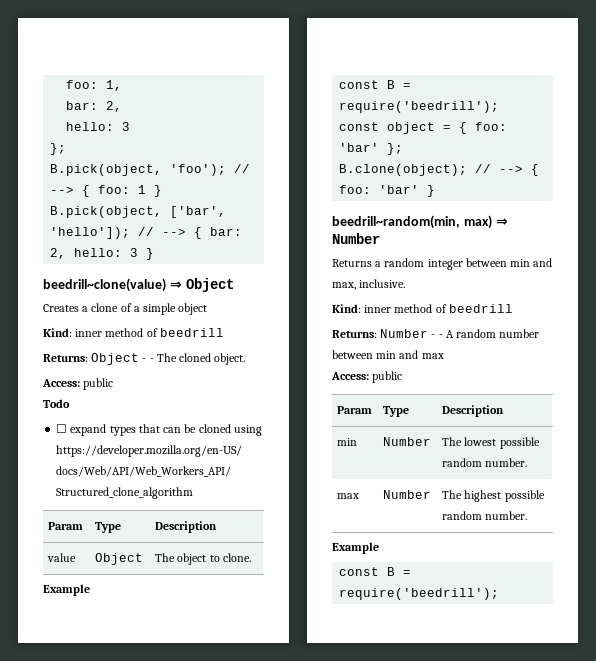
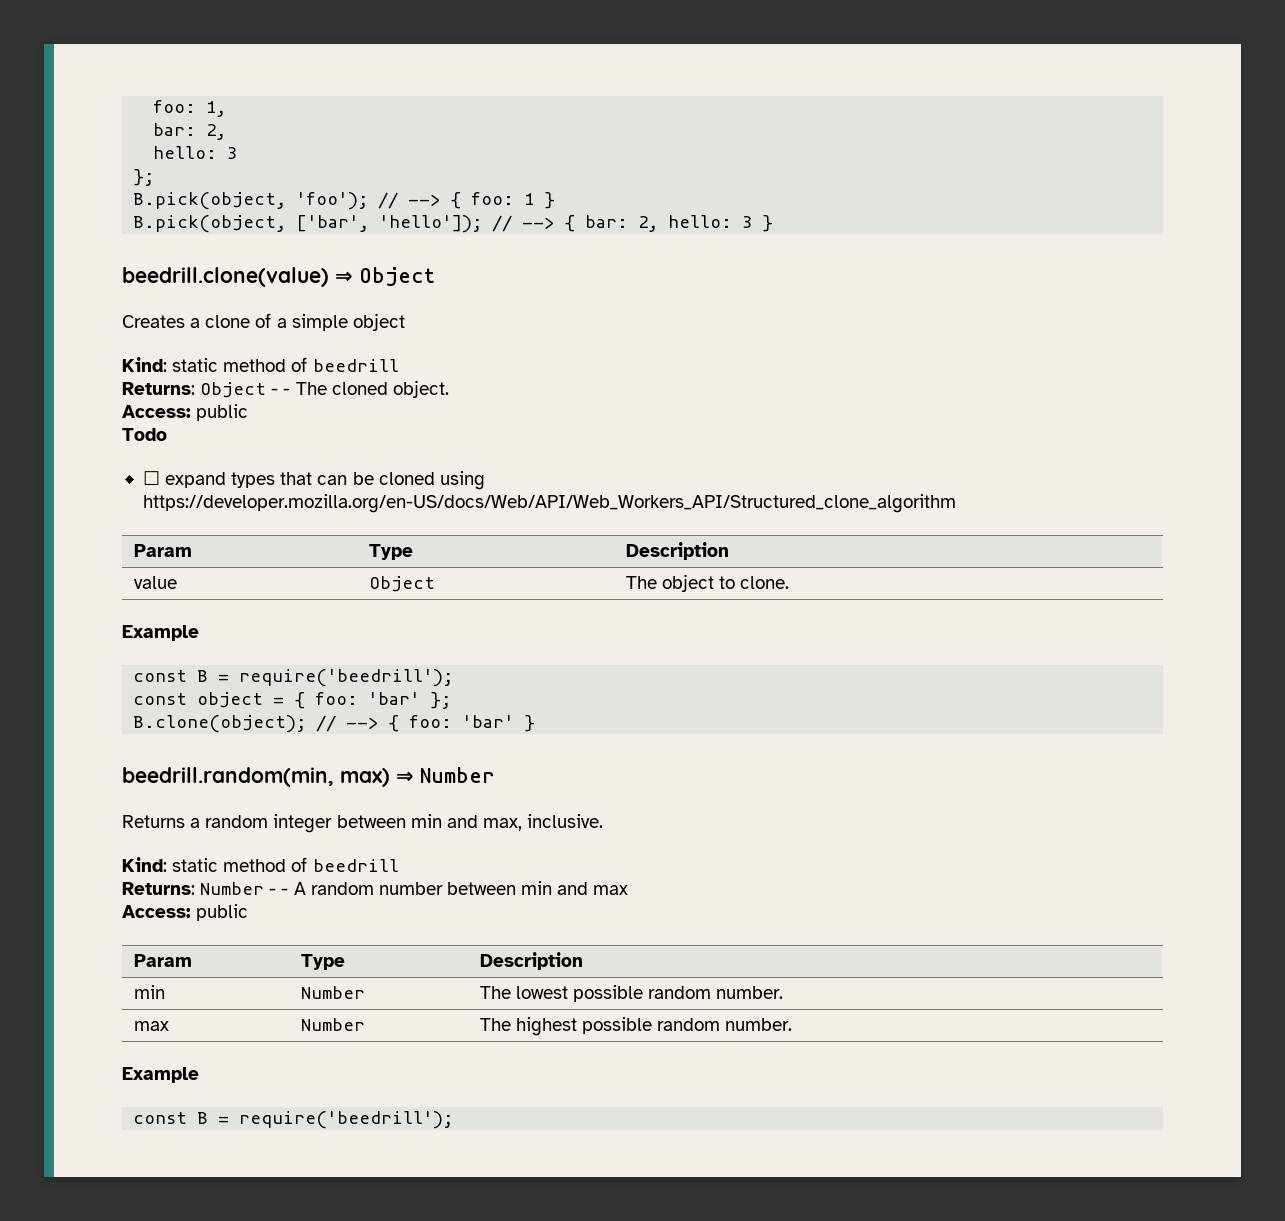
[43,278,166,292] beedrill~clone(value) -> [122,267,329,287] beedrill.clone(value)
[75,329,103,337] inner -> [172,358,219,372] static
[332,215,460,229] beedrill~random(min, -> [122,767,334,787] beedrill.random(min,
[364,305,392,313] inner -> [172,858,219,872] static

